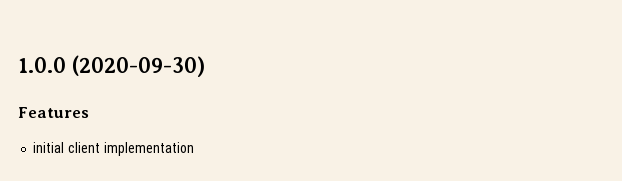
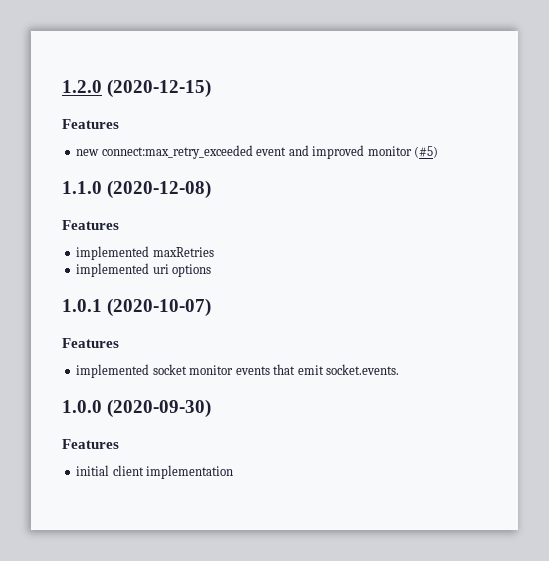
(18, 65) none -> [62,79,212,98] [62,119,119,129] [76,145,439,159] [62,180,212,199] [62,220,119,230] [76,246,214,260] [76,263,212,277] [62,298,212,317] [62,338,119,348] [76,364,400,378] 1.2.0 (2020-12-15) // Features // new connect:max_retry_exceeded event and improved monitor (#5) // 1.1.0 (2020-12-08) // Features // implemented maxRetries // implemented uri options // 1.0.1 (2020-10-07) // Features // implemented socket monitor events that emit socket.events. //

